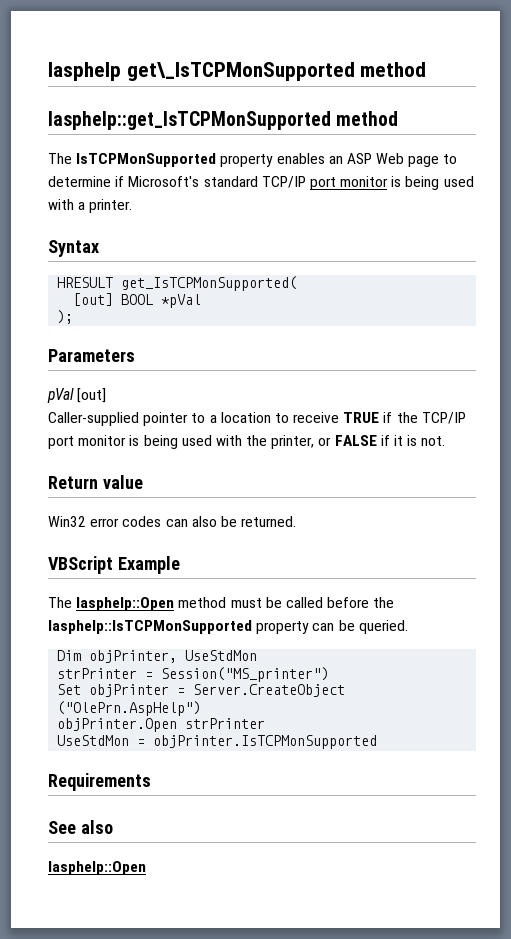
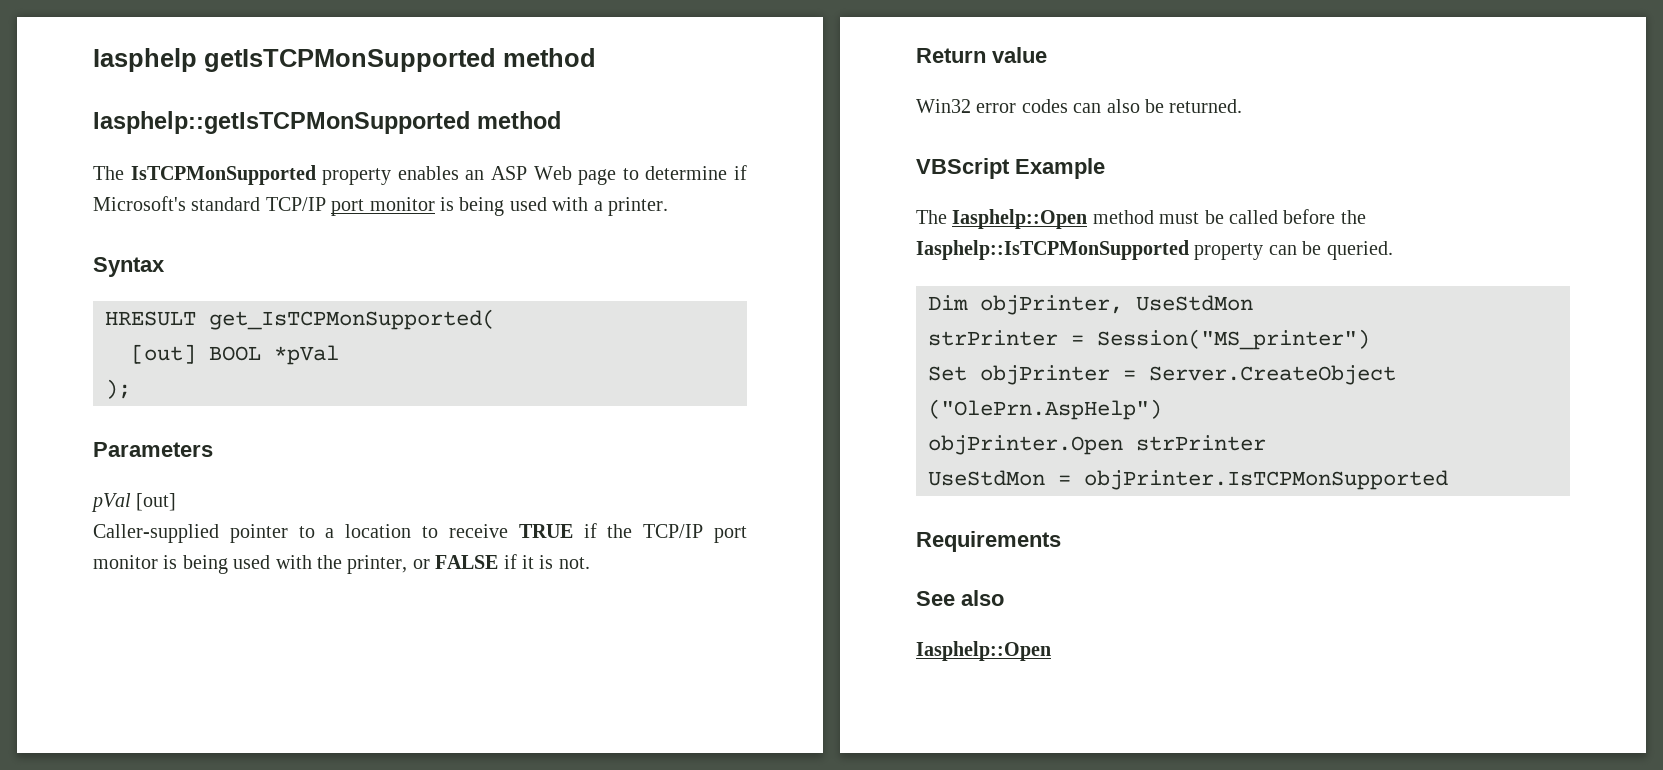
[126,62,427,81] [48,111,331,130] get\_IsTCPMonSupported method // Iasphelp::get_IsTCPMonSupported -> [204,48,596,72] [93,111,470,134] getIsTCPMonSupported method // Iasphelp::getIsTCPMonSupported

